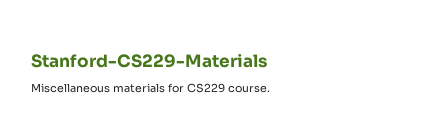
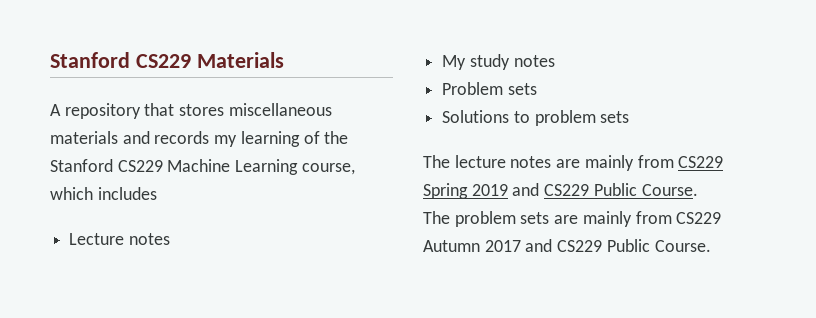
[31,53,267,68] [31,83,270,93] Stanford-CS229-Materials // Miscellaneous materials for CS229 course. -> [50,52,284,68] [50,103,332,119] [50,131,349,147] [50,159,355,175] [50,187,157,200] [69,233,170,245] [442,54,555,70] [442,82,537,95] [442,110,630,126] [423,155,724,171] [423,183,698,199] [423,211,722,227] [423,239,711,252] Stanford CS229 Materials // A repository that stores miscellaneous materials and records my learning of the Stanford CS229 Machine Learning course, which includes // Lecture notes // My study notes // Problem sets // Solutions to problem sets // The lecture notes are mainly from CS229 Spring 2019 and CS229 Public Course. // The problem sets are mainly from CS229 Autumn 2017 and CS229 Public Course.

